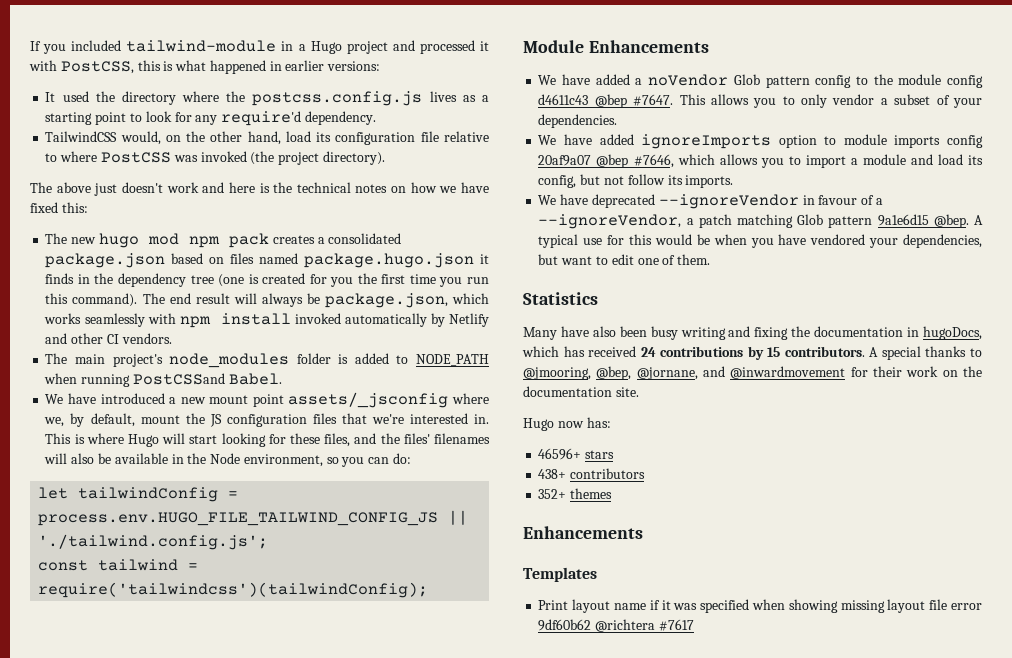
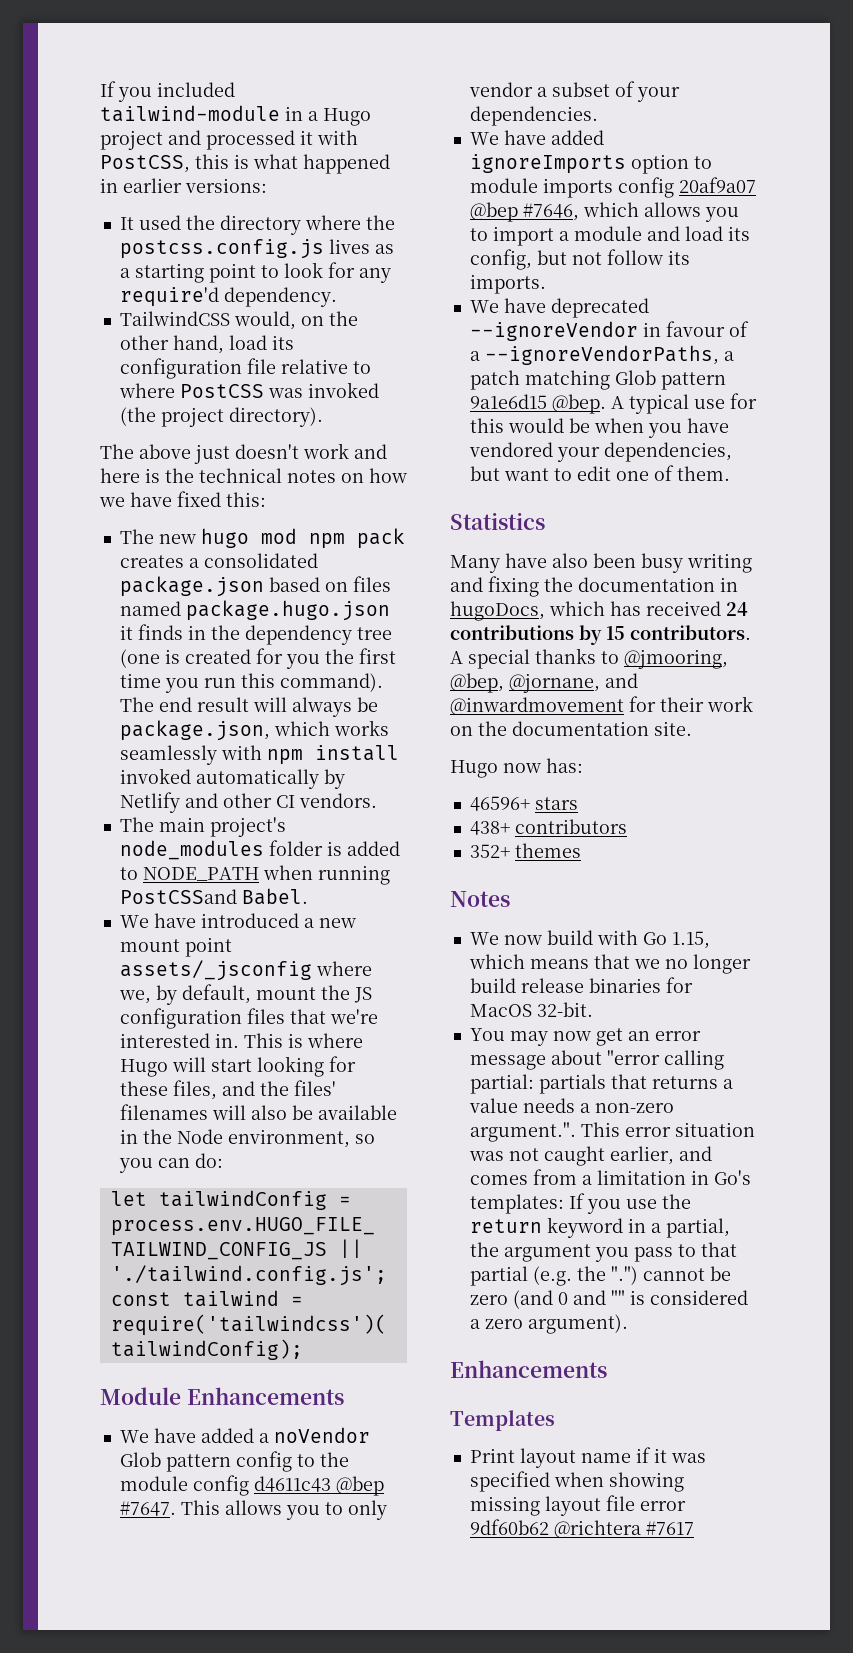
[538,214,682,229] --ignoreVendor, -> [484,345,719,365] --ignoreVendorPaths,
(613, 493) none -> [450,891,510,907] [469,930,710,949] [468,954,751,974] [469,977,693,993] [469,1002,593,1017] [469,1028,701,1046] [469,1050,724,1070] [469,1074,733,1094] [468,1098,674,1113] [469,1122,755,1142] [468,1146,712,1166] [469,1169,751,1185] [469,1193,691,1214] [469,1217,730,1238] [469,1242,737,1262] [469,1266,731,1286] [469,1290,748,1309] [469,1314,628,1334] // Notes // We now build with Go 1.15, which means that we no longer build release binaries for MacOS 32-bit. // You may now get an error message about "error calling partial: partials that returns a value needs a non-zero argument.". This error situation was not caught earlier, and comes from a limitation in Go's templates: If you use the return keyword in a partial, the argument you pass to that partial (e.g. the ".") cannot be zero (and 0 and "" is considered a zero argument).

